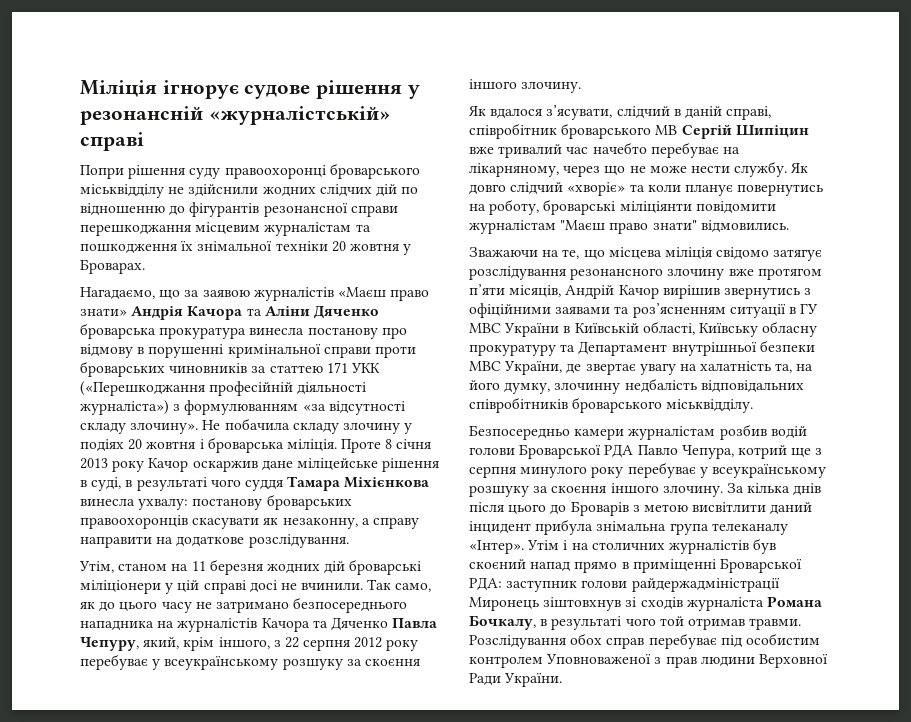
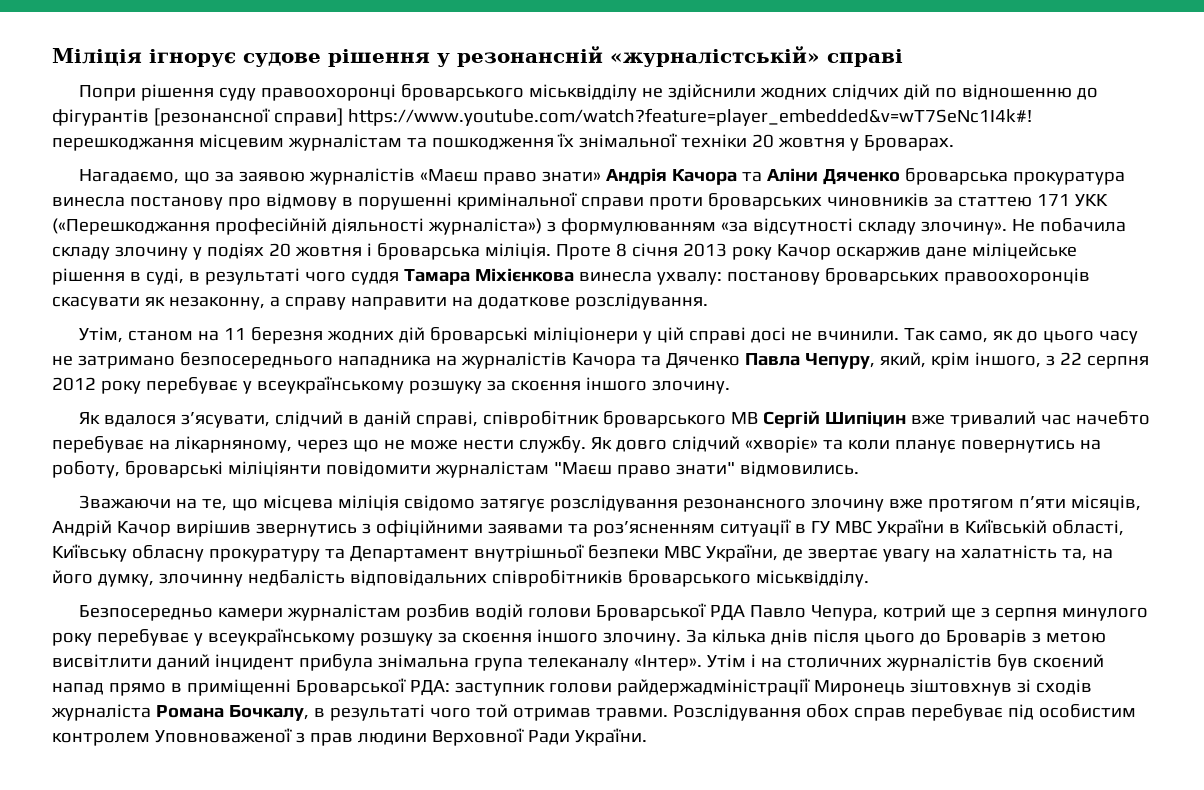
[263,203,398,217] резонансної справи -> [153,108,1032,126] [резонансної справи] https://www.youtube.com/watch?feature=player_embedded&v=wT7SeNc1I4k#!

